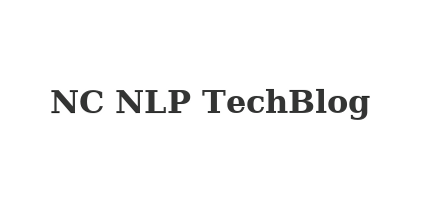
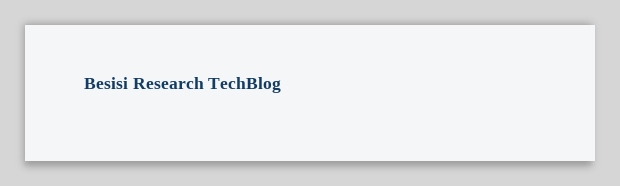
[49,90,192,114] NC NLP -> [84,77,204,89] Besisi Research

